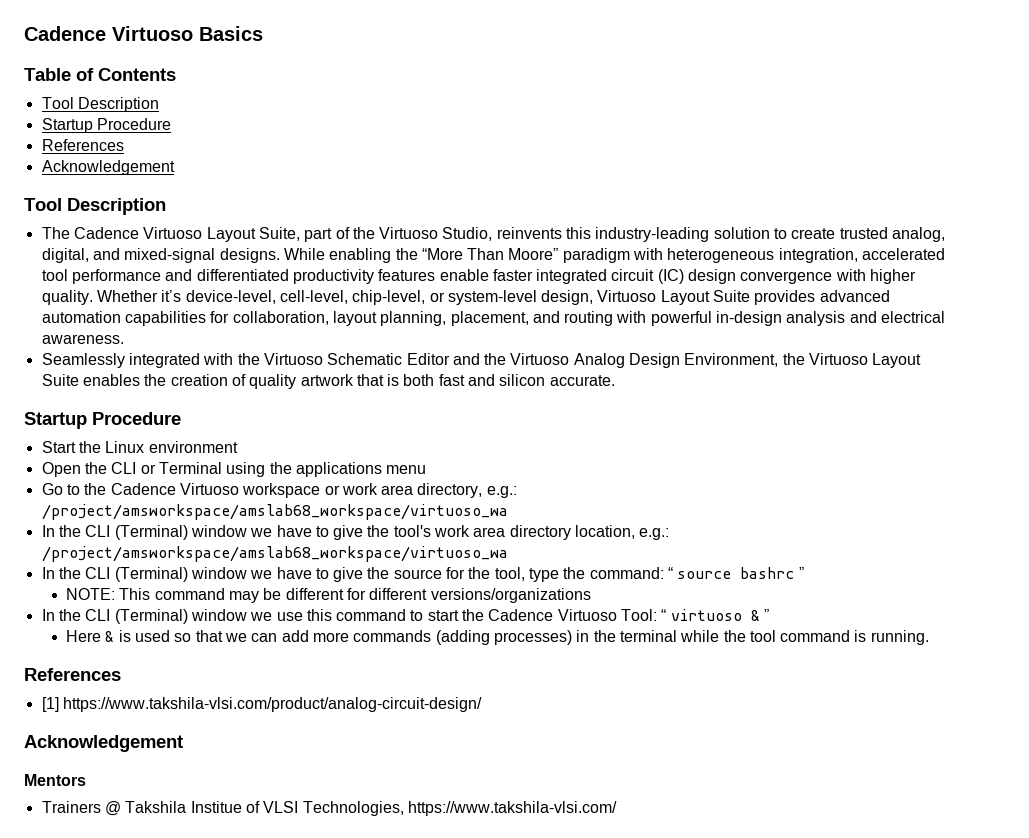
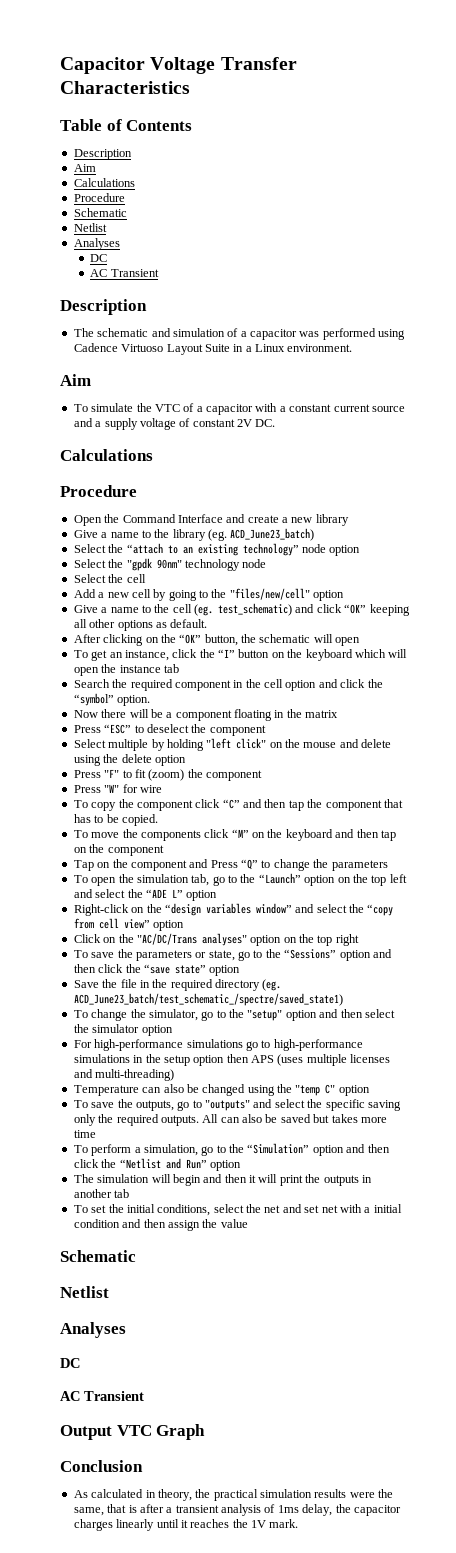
[24,26,263,41] Cadence Virtuoso Basics -> [60,57,297,74] [60,81,190,94] Capacitor Voltage Transfer Characteristics
[41,97,159,112] [41,118,171,133] [41,139,124,151] [41,160,175,175] [24,198,166,215] [41,227,946,242] [41,248,946,263] [41,269,917,284] [41,290,890,305] [41,311,946,326] [41,334,124,344] [41,353,922,368] [41,374,615,389] [24,412,181,429] [41,441,238,453] [41,462,427,477] [41,483,517,498] [41,504,508,520] [41,525,670,540] [41,546,508,562] [41,567,804,582] [66,588,591,603] [41,609,770,624] [66,630,929,645] [24,668,121,681] [41,697,482,712] [24,735,183,752] [24,774,86,786] [41,801,617,816] Tool Description // Startup Procedure // References // Acknowledgement // Tool Description // The Cadence Virtuoso Layout Suite, part of the Virtuoso Studio, reinvents this industry-leading solution to create trusted analog, digital, and mixed-signal designs. While enabling the “More Than Moore” paradigm with heterogeneous integration, accelerated tool performance and differentiated productivity features enable faster integrated circuit (IC) design convergence with higher quality. Whether it’s device-level, cell-level, chip-level, or system-level design, Virtuoso Layout Suite provides advanced automation capabilities for collaboration, layout planning, placement, and routing with powerful in-design analysis and electrical awareness. // Seamlessly integrated with the Virtuoso Schematic Editor and the Virtuoso Analog Design Environment, the Virtuoso Layout Suite enables the creation of quality artwork that is both fast and silicon accurate. // Startup Procedure // Start the Linux environment // Open the CLI or Terminal using the applications menu // Go to the Cadence Virtuoso workspace or work area directory, e.g.: /project/amsworkspace/amslab68_workspace/virtuoso_wa // In the CLI (Terminal) window we have to give the tool's work area directory location, e.g.: /project/amsworkspace/amslab68_workspace/virtuoso_wa // In the CLI (Terminal) window we have to give the source for the tool, type the command: “ source bashrc ” // NOTE: This command may be different for different versions/organizations // In the CLI (Terminal) window we use this command to start the Cadence Virtuoso Tool: “ virtuoso & ” // Here & is used so that we can add more commands (adding processes) in the terminal while the tool command is running. // References // [1] https://www.takshila-vlsi.com/product/analog-circuit-design/ // Acknowledgement // Mentors // Trainers @ Takshila Institue of VLSI Technologies, https://www.takshila-vlsi.com/ -> [73,149,132,160] [73,164,96,172] [73,178,135,187] [73,193,125,202] [73,208,127,217] [73,223,107,232] [73,238,120,250] [90,254,108,262] [90,269,159,277] [60,299,147,315] [73,328,406,340] [73,343,353,355] [60,374,91,386] [73,403,405,415] [73,418,276,430] [60,449,153,461] [60,485,137,497] [73,514,349,526] [73,528,315,541] [73,543,361,556] [73,558,267,571] [73,574,146,583] [73,588,345,601] [73,603,410,616] [73,619,208,631] [73,634,361,646] [73,649,408,661] [73,664,179,676] [73,679,383,691] [73,693,151,706] [73,709,339,721] [73,724,266,736] [73,738,392,751] [73,754,186,766] [73,769,262,781] [73,784,162,793] [73,799,403,811] [73,814,158,826] [73,829,396,841] [73,844,164,856] [73,859,388,871] [73,873,407,886] [73,889,218,901] [73,903,394,916] [73,918,185,931] [73,933,359,946] [73,949,392,961] [73,964,241,976] [73,979,282,991] [73,993,343,1006] [73,1009,395,1021] [73,1024,173,1036] [73,1039,363,1051] [73,1054,391,1066] [73,1069,175,1081] [73,1084,370,1096] [73,1099,401,1111] [73,1114,387,1126] [73,1130,96,1138] [73,1143,390,1156] [73,1158,241,1171] [73,1174,372,1186] [73,1189,130,1198] [73,1204,402,1216] [73,1219,248,1231] [60,1250,136,1262] [60,1286,109,1298] [60,1322,126,1338] [60,1358,80,1368] [60,1391,144,1401] [60,1424,206,1440] [60,1460,143,1472] [73,1489,394,1501] [73,1504,401,1516] [73,1519,299,1531] Description // Aim // Calculations // Procedure // Schematic // Netlist // Analyses // DC // AC Transient // Description // The schematic and simulation of a capacitor was performed using Cadence Virtuoso Layout Suite in a Linux environment. // Aim // To simulate the VTC of a capacitor with a constant current source and a supply voltage of constant 2V DC. // Calculations // Procedure // Open the Command Interface and create a new library // Give a name to the library (eg. ACD_June23_batch) // Select the “attach to an existing technology” node option // Select the "gpdk 90nm" technology node // Select the cell // Add a new cell by going to the "files/new/cell" option // Give a name to the cell (eg. test_schematic) and click “OK” keeping all other options as default. // After clicking on the “OK” button, the schematic will open // To get an instance, click the “I” button on the keyboard which will open the instance tab // Search the required component in the cell option and click the “symbol” option. // Now there will be a component floating in the matrix // Press “ESC” to deselect the component // Select multiple by holding "left click" on the mouse and delete using the delete option // Press "F" to fit (zoom) the component // Press "W" for wire // To copy the component click “C” and then tap the component that has to be copied. // To move the components click “M” on the keyboard and then tap on the component // Tap on the component and Press “Q” to change the parameters // To open the simulation tab, go to the “Launch” option on the top left and select the “ADE L” option // Right-click on the “design variables window” and select the “copy from cell view” option // Click on the "AC/DC/Trans analyses" option on the top right // To save the parameters or state, go to the “Sessions” option and then click the “save state” option // Save the file in the required directory (eg. ACD_June23_batch/test_schematic_/spectre/saved_state1) // To change the simulator, go to the "setup" option and then select the simulator option // For high-performance simulations go to high-performance simulations in the setup option then APS (uses multiple licenses and multi-threading) // Temperature can also be changed using the "temp C" option // To save the outputs, go to "outputs" and select the specific saving only the required outputs. All can also be saved but takes more time // To perform a simulation, go to the “Simulation” option and then click the “Netlist and Run” option // The simulation will begin and then it will print the outputs in another tab // To set the initial conditions, select the net and set net with a initial condition and then assign the value // Schematic // Netlist // Analyses // DC // AC Transient // Output VTC Graph // Conclusion // As calculated in theory, the practical simulation results were the same, that is after a transient analysis of 1ms delay, the capacitor charges linearly until it reaches the 1V mark.

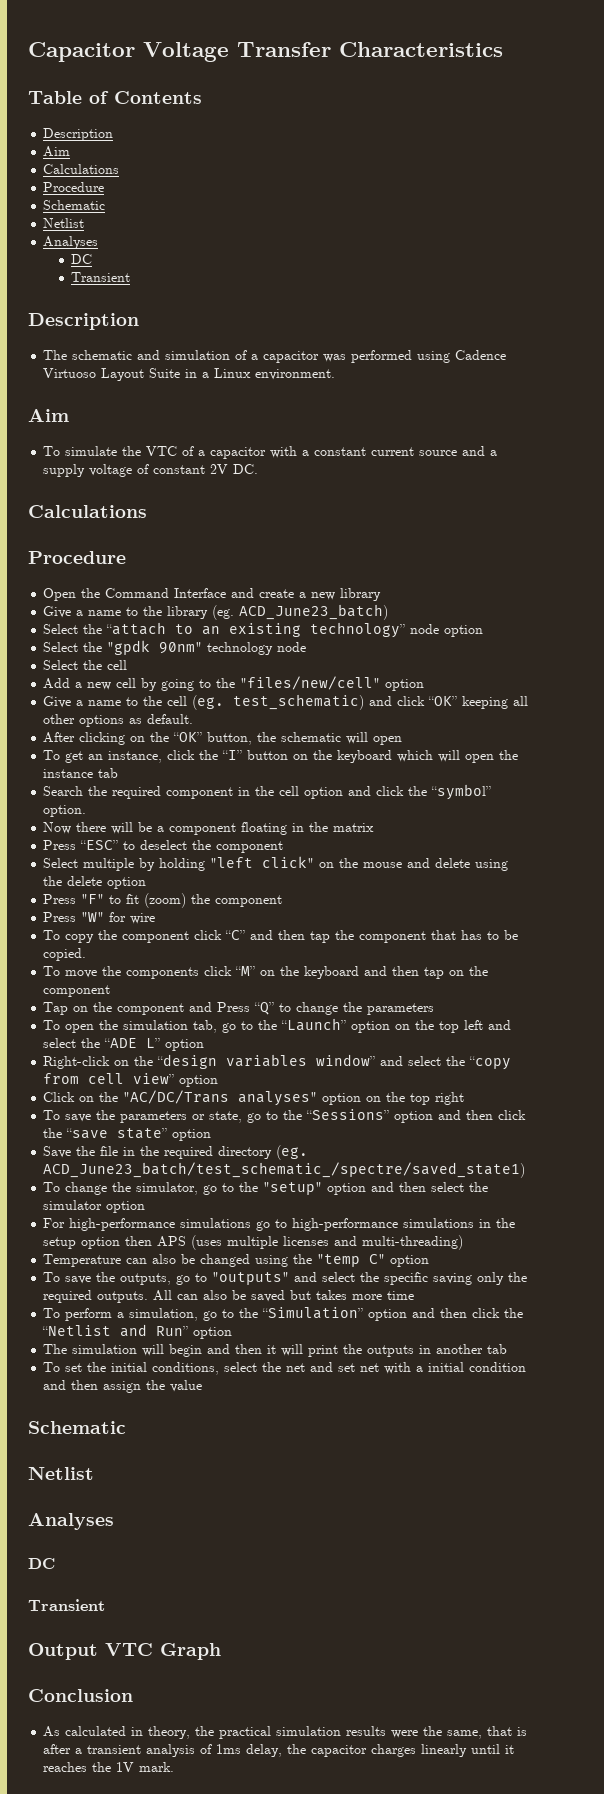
[90,269,108,277] AC -> (93, 259) none
[60,1391,80,1401] AC -> (55, 1563) none

